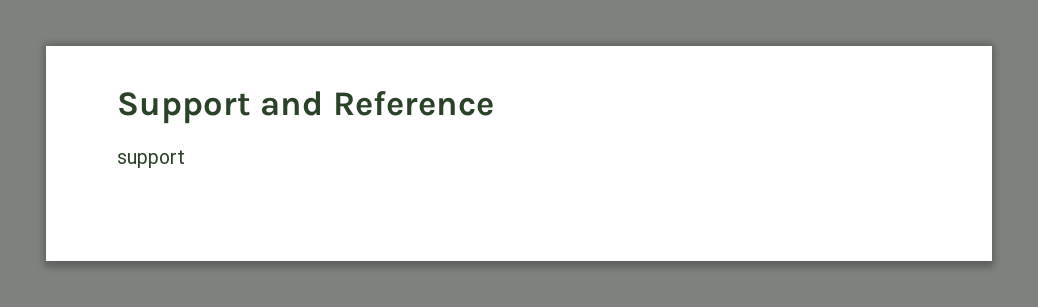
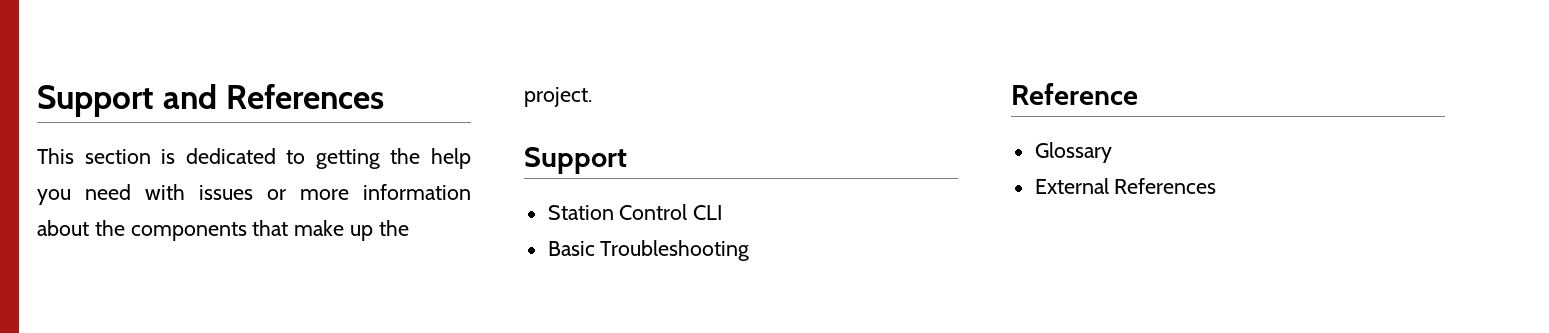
[332,91,494,116] [117,150,185,168] Reference // support -> [226,84,385,109] [37,148,471,169] [37,184,471,205] [37,220,409,241] [524,87,592,107] [524,147,627,174] [547,204,723,220] [547,240,750,261] [1011,83,1138,105] [1034,142,1112,163] [1034,178,1217,194] References // This section is dedicated to getting the help you need with issues or more information about the components that make up the project. // Support // Station Control CLI // Basic Troubleshooting // Reference // Glossary // External References

